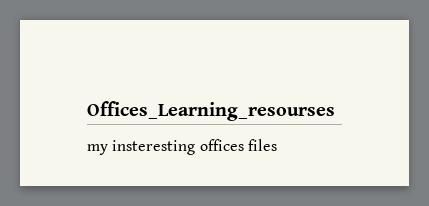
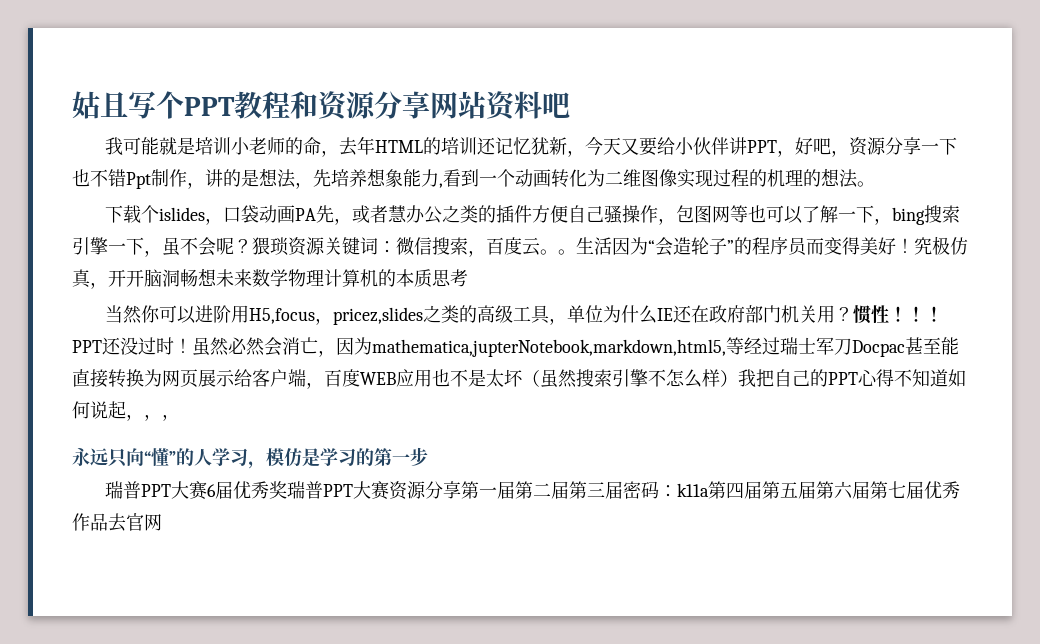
[87,101,335,121] [87,139,277,155] Offices_Learning_resourses // my insteresting offices files -> [72,91,570,121] [104,136,957,157] [72,168,875,189] [104,205,960,225] [72,236,968,257] [72,268,468,289] [104,305,943,325] [72,337,959,357] [72,369,966,389] [72,401,180,421] [72,447,428,469] [104,481,960,500] [72,513,162,532] 姑且写个PPT教程和资源分享网站资料吧 // 我可能就是培训小老师的命，去年HTML的培训还记忆犹新，今天又要给小伙伴讲PPT，好吧，资源分享一下也不错Ppt制作，讲的是想法，先培养想象能力,看到一个动画转化为二维图像实现过程的机理的想法。 // 下载个islides，口袋动画PA先，或者慧办公之类的插件方便自己骚操作，包图网等也可以了解一下，bing搜索引擎一下，虽不会呢？猥琐资源关键词：微信搜索，百度云。。生活因为“会造轮子”的程序员而变得美好！究极仿真，开开脑洞畅想未来数学物理计算机的本质思考 // 当然你可以进阶用H5,focus，pricez,slides之类的高级工具，单位为什么IE还在政府部门机关用？惯性！！！PPT还没过时！虽然必然会消亡，因为mathematica,jupterNotebook,markdown,html5,等经过瑞士军刀Docpac甚至能直接转换为网页展示给客户端，百度WEB应用也不是太坏（虽然搜索引擎不怎么样）我把自己的PPT心得不知道如何说起，，， // 永远只向“懂”的人学习，模仿是学习的第一步 // 瑞普PPT大赛6届优秀奖瑞普PPT大赛资源分享第一届第二届第三届密码：k11a第四届第五届第六届第七届优秀作品去官网

